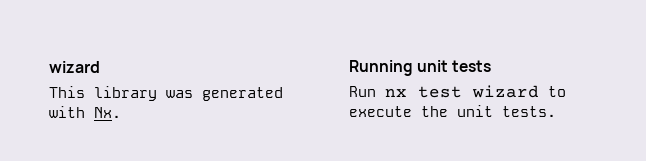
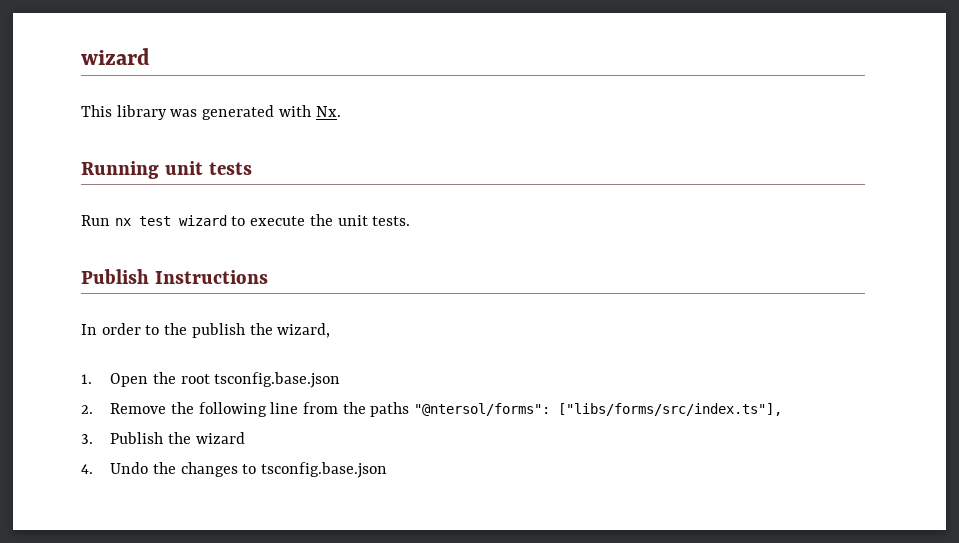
(556, 111) none -> [81,269,268,284] [81,323,331,338] [81,372,341,388] [81,402,783,417] [81,432,245,444] [81,462,387,478] // Publish Instructions // In order to the publish the wizard, // 1. Open the root tsconfig.base.json // 2. Remove the following line from the paths "@ntersol/forms": ["libs/forms/src/index.ts"], // 3. Publish the wizard // 4. Undo the changes to tsconfig.base.json

